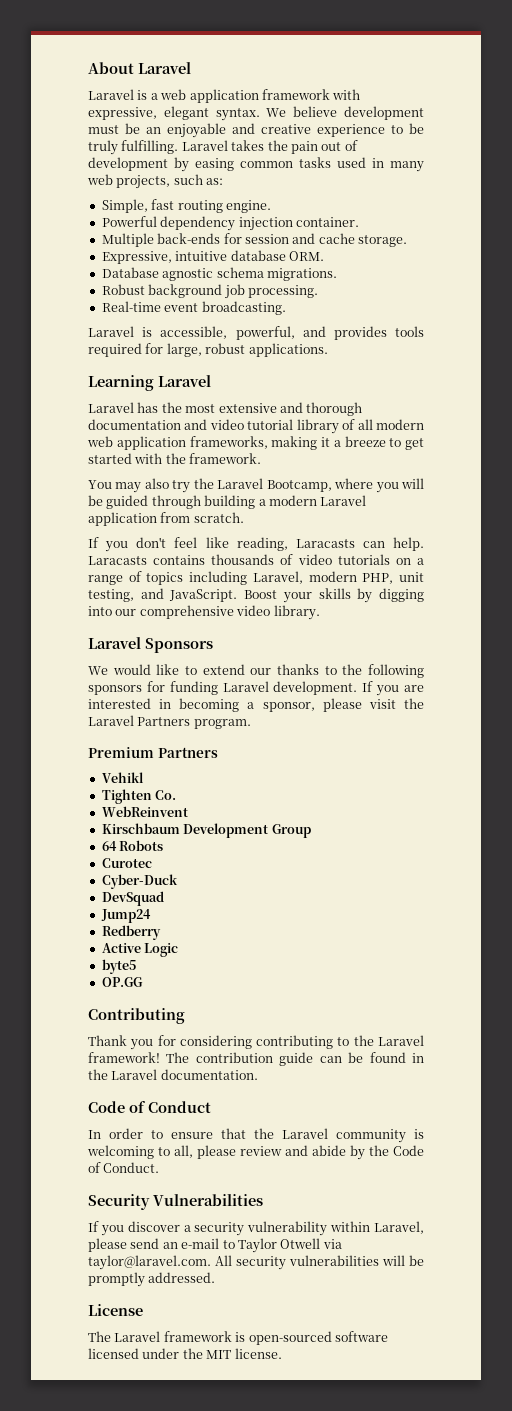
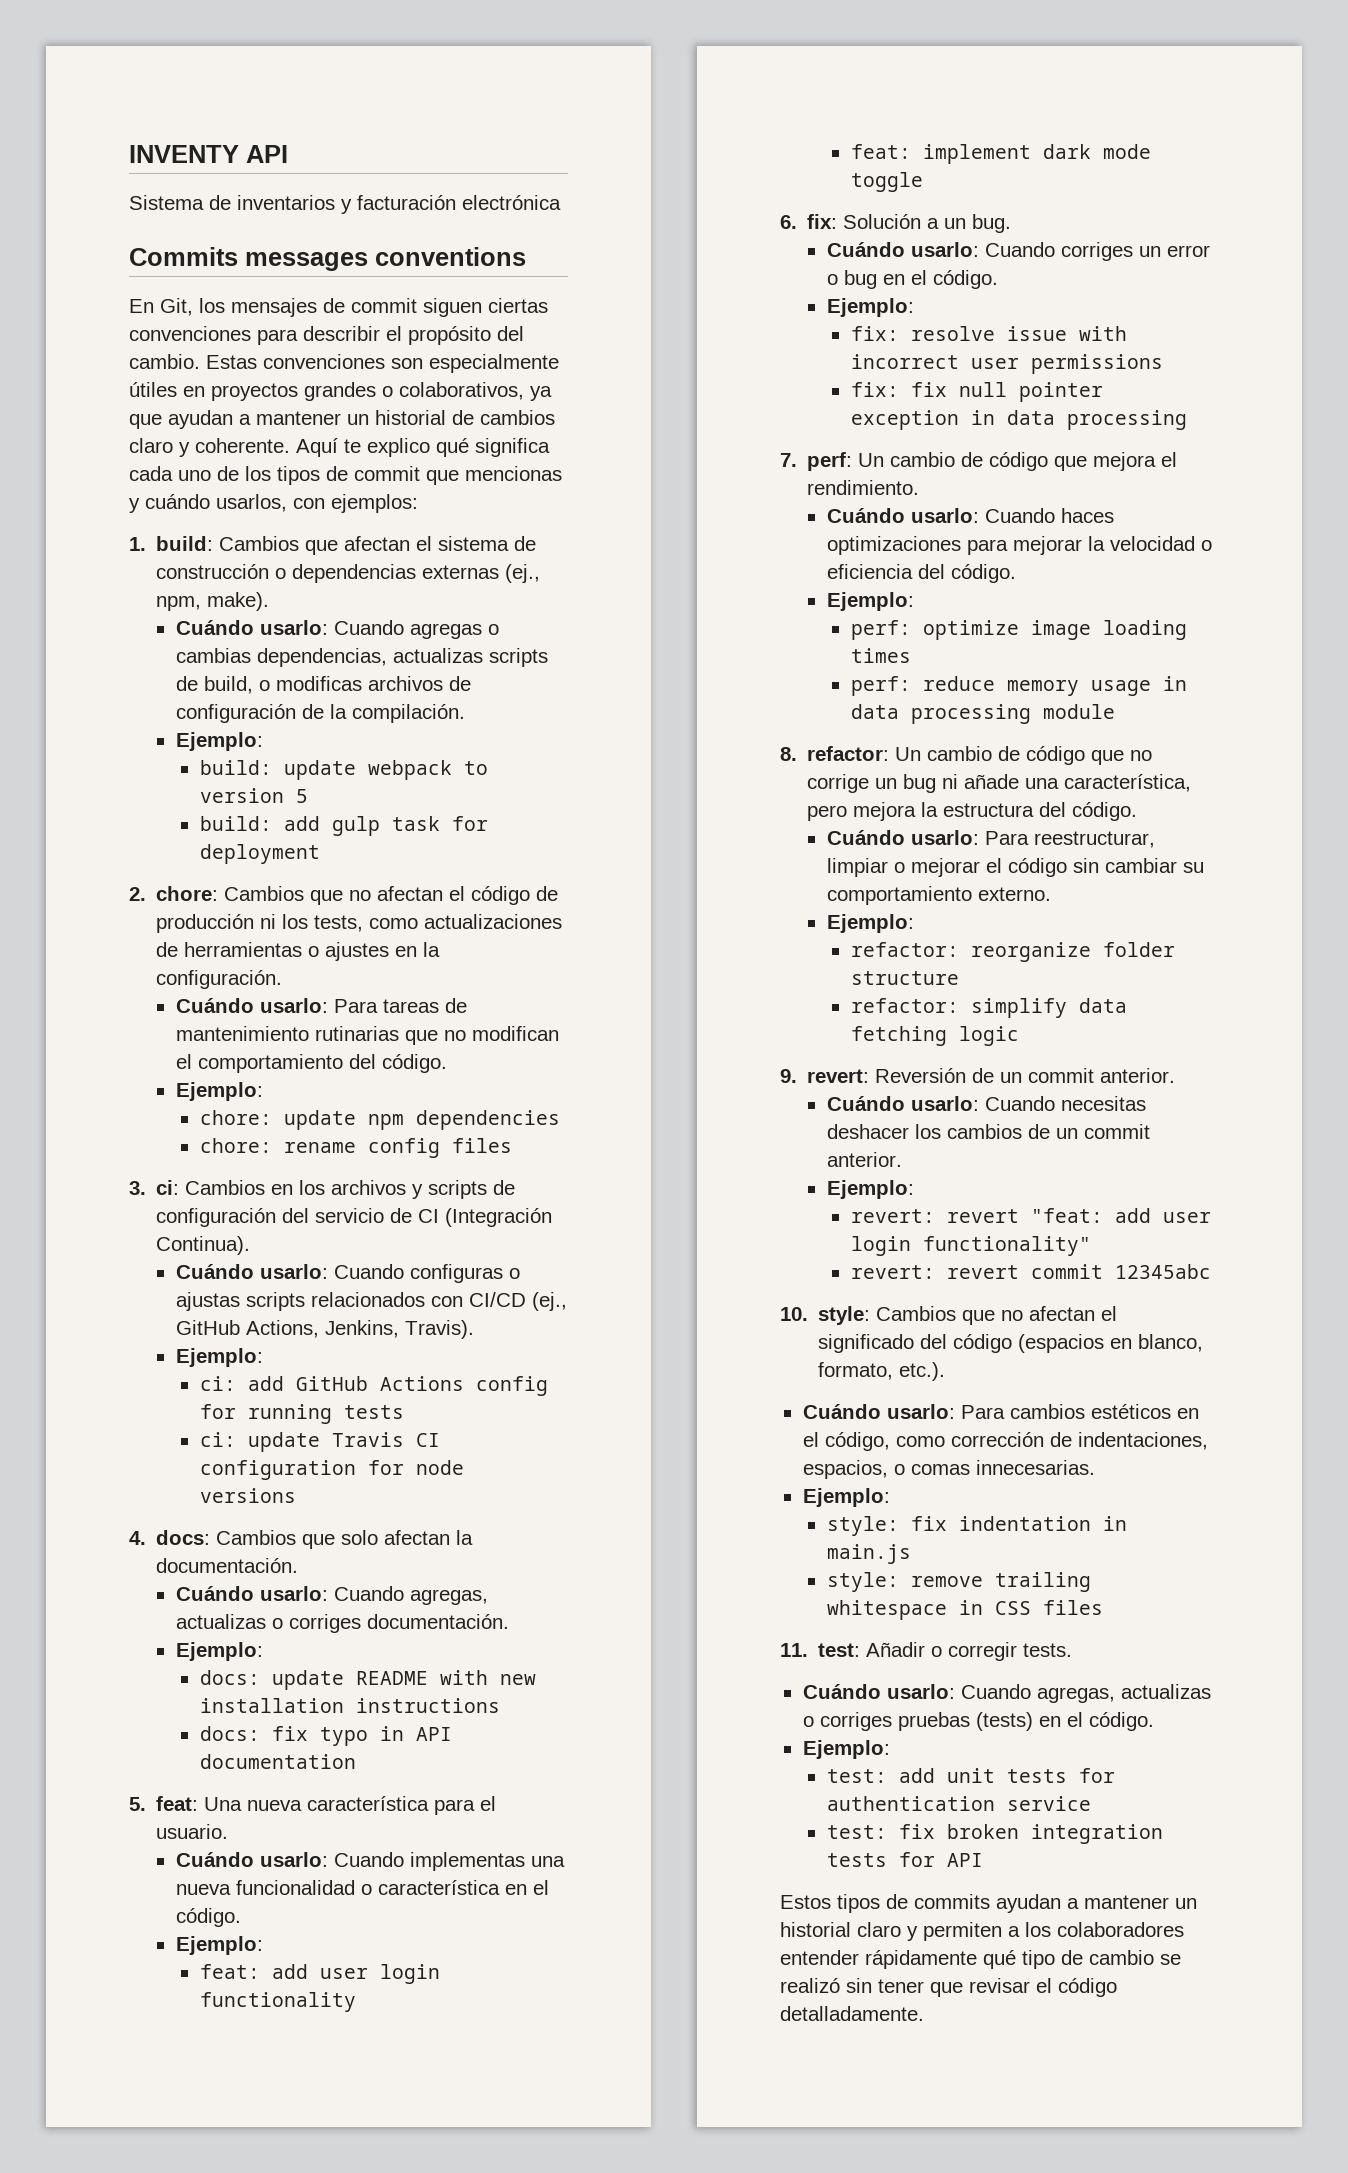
[88,62,191,74] [88,89,361,103] [88,106,424,121] [88,123,424,138] [88,140,358,155] [88,157,424,172] [87,174,224,189] [101,199,271,213] [101,216,359,231] [101,233,407,247] [101,250,324,264] [101,267,337,281] [101,284,318,299] [101,301,286,315] [88,326,424,340] [88,343,328,357] [88,375,211,391] [88,402,363,416] [88,419,424,434] [87,436,424,450] [88,453,262,464] [88,478,425,493] [88,495,367,509] [88,512,244,526] [88,537,424,552] [88,554,424,565] [88,571,424,585] [88,588,425,603] [88,605,320,620] [88,637,213,653] [88,664,424,678] [88,681,424,696] [88,698,424,712] [88,715,251,729] [88,747,218,758] [101,772,144,783] [101,789,177,804] [101,806,188,817] [101,823,311,838] [101,840,164,851] [101,858,152,868] [101,874,178,889] [101,891,164,906] [100,909,151,923] [101,925,161,940] [101,943,179,957] [101,959,136,974] [101,977,143,987] [88,1008,185,1024] [88,1035,424,1050] [88,1052,424,1066] [88,1069,258,1080] [88,1101,211,1113] [88,1128,424,1143] [87,1145,424,1160] [88,1162,160,1173] [88,1194,263,1210] [88,1221,424,1236] [88,1238,342,1253] [88,1255,424,1270] [88,1272,216,1287] [88,1304,143,1316] [88,1331,388,1345] [88,1348,282,1359] About Laravel // Laravel is a web application framework with expressive, elegant syntax. We believe development must be an enjoyable and creative experience to be truly fulfilling. Laravel takes the pain out of development by easing common tasks used in many web projects, such as: // Simple, fast routing engine. // Powerful dependency injection container. // Multiple back-ends for session and cache storage. // Expressive, intuitive database ORM. // Database agnostic schema migrations. // Robust background job processing. // Real-time event broadcasting. // Laravel is accessible, powerful, and provides tools required for large, robust applications. // Learning Laravel // Laravel has the most extensive and thorough documentation and video tutorial library of all modern web application frameworks, making it a breeze to get started with the framework. // You may also try the Laravel Bootcamp, where you will be guided through building a modern Laravel application from scratch. // If you don't feel like reading, Laracasts can help. Laracasts contains thousands of video tutorials on a range of topics including Laravel, modern PHP, unit testing, and JavaScript. Boost your skills by digging into our comprehensive video library. // Laravel Sponsors // We would like to extend our thanks to the following sponsors for funding Laravel development. If you are interested in becoming a sponsor, please visit the Laravel Partners program. // Premium Partners // Vehikl // Tighten Co. // WebReinvent // Kirschbaum Development Group // 64 Robots // Curotec // Cyber-Duck // DevSquad // Jump24 // Redberry // Active Logic // byte5 // OP.GG // Contributing // Thank you for considering contributing to the Laravel framework! The contribution guide can be found in the Laravel documentation. // Code of Conduct // In order to ensure that the Laravel community is welcoming to all, please review and abide by the Code of Conduct. // Security Vulnerabilities // If you discover a security vulnerability within Laravel, please send an e-mail to Taylor Otwell via taylor@laravel.com. All security vulnerabilities will be promptly addressed. // License // The Laravel framework is open-sourced software licensed under the MIT license. -> [129,145,288,163] [129,195,561,214] [129,247,526,271] [129,298,548,317] [129,326,524,345] [129,354,559,373] [129,382,552,401] [129,410,555,429] [129,438,550,457] [129,466,562,485] [129,494,418,513] [129,536,537,555] [156,564,541,583] [156,592,270,611] [175,620,499,639] [175,648,548,667] [175,676,471,694] [175,704,465,723] [175,732,263,751] [199,760,488,780] [199,788,308,803] [199,816,488,836] [199,844,320,864] [129,886,559,905] [156,914,563,933] [156,942,441,961] [156,970,283,989] [175,998,467,1013] [175,1026,559,1045] [175,1054,447,1073] [175,1082,263,1101] [199,1110,560,1130] [199,1138,512,1158] [129,1180,516,1199] [156,1208,553,1227] [156,1236,251,1255] [175,1264,520,1283] [175,1292,567,1311] [175,1320,474,1339] [175,1348,263,1367] [199,1376,548,1396] [199,1404,404,1424] [199,1432,440,1452] [199,1460,464,1480] [199,1488,296,1503] [129,1530,474,1549] [156,1558,299,1573] [175,1586,488,1605] [175,1614,509,1633] [175,1642,263,1661] [199,1670,536,1690] [199,1698,500,1713] [199,1726,452,1746] [199,1754,356,1769] [129,1796,497,1815] [156,1824,229,1839] [175,1852,565,1871] [175,1880,549,1895] [175,1908,241,1927] [175,1936,263,1955] [199,1964,440,1984] [199,1992,356,2012] [850,144,1151,164] [850,172,923,192] [780,214,1012,233] [826,242,1210,261] [826,270,998,289] [826,298,914,317] [850,326,1127,341] [850,354,1163,374] [850,382,1103,402] [850,410,1187,430] [780,452,1178,471] [807,480,920,495] [826,508,1114,523] [826,536,1212,555] [826,564,1016,583] [826,592,914,611] [850,620,1187,640] [850,648,911,663] [850,676,1187,696] [850,704,1115,724] [780,746,1153,765] [807,774,1192,793] [807,802,1138,821] [826,830,1155,848] [826,858,1204,877] [826,886,1051,905] [826,914,914,933] [850,942,1175,962] [850,971,959,985] [850,998,1127,1018] [850,1026,1019,1046] [780,1068,1176,1083] [826,1096,1146,1111] [826,1124,1150,1139] [826,1152,902,1167] [826,1180,914,1199] [850,1208,1211,1223] [850,1236,1091,1256] [850,1264,1211,1279] [780,1306,1118,1325] [818,1334,1204,1353] [818,1362,946,1381] [802,1404,1199,1419] [802,1432,1208,1451] [802,1460,1095,1479] [802,1488,890,1507] [826,1516,1127,1536] [826,1544,911,1564] [826,1572,1091,1592] [826,1600,1103,1620] [780,1642,1073,1661] [802,1684,1211,1703] [802,1712,1154,1731] [802,1740,890,1759] [826,1768,1115,1783] [826,1796,1091,1811] [826,1824,1163,1844] [826,1852,983,1867] [780,1894,1197,1913] [780,1922,1184,1941] [780,1950,1181,1969] [780,1978,1117,1997] [780,2006,924,2021] INVENTY API // Sistema de inventarios y facturación electrónica // Commits messages conventions // En Git, los mensajes de commit siguen ciertas convenciones para describir el propósito del cambio. Estas convenciones son especialmente útiles en proyectos grandes o colaborativos, ya que ayudan a mantener un historial de cambios claro y coherente. Aquí te explico qué significa cada uno de los tipos de commit que mencionas y cuándo usarlos, con ejemplos: // 1. build: Cambios que afectan el sistema de construcción o dependencias externas (ej., npm, make). // Cuándo usarlo: Cuando agregas o cambias dependencias, actualizas scripts de build, o modificas archivos de configuración de la compilación. // Ejemplo: // build: update webpack to version 5 // build: add gulp task for deployment // 2. chore: Cambios que no afectan el código de producción ni los tests, como actualizaciones de herramientas o ajustes en la configuración. // Cuándo usarlo: Para tareas de mantenimiento rutinarias que no modifican el comportamiento del código. // Ejemplo: // chore: update npm dependencies // chore: rename config files // 3. ci: Cambios en los archivos y scripts de configuración del servicio de CI (Integración Continua). // Cuándo usarlo: Cuando configuras o ajustas scripts relacionados con CI/CD (ej., GitHub Actions, Jenkins, Travis). // Ejemplo: // ci: add GitHub Actions config for running tests // ci: update Travis CI configuration for node versions // 4. docs: Cambios que solo afectan la documentación. // Cuándo usarlo: Cuando agregas, actualizas o corriges documentación. // Ejemplo: // docs: update README with new installation instructions // docs: fix typo in API documentation // 5. feat: Una nueva característica para el usuario. // Cuándo usarlo: Cuando implementas una nueva funcionalidad o característica en el código. // Ejemplo: // feat: add user login functionality // feat: implement dark mode toggle // 6. fix: Solución a un bug. // Cuándo usarlo: Cuando corriges un error o bug en el código. // Ejemplo: // fix: resolve issue with incorrect user permissions // fix: fix null pointer exception in data processing // 7. perf: Un cambio de código que mejora el rendimiento. // Cuándo usarlo: Cuando haces optimizaciones para mejorar la velocidad o eficiencia del código. // Ejemplo: // perf: optimize image loading times // perf: reduce memory usage in data processing module // 8. refactor: Un cambio de código que no corrige un bug ni añade una característica, pero mejora la estructura del código. // Cuándo usarlo: Para reestructurar, limpiar o mejorar el código sin cambiar su comportamiento externo. // Ejemplo: // refactor: reorganize folder structure // refactor: simplify data fetching logic // 9. revert: Reversión de un commit anterior. // Cuándo usarlo: Cuando necesitas deshacer los cambios de un commit anterior. // Ejemplo: // revert: revert "feat: add user login functionality" // revert: revert commit 12345abc // 10. style: Cambios que no afectan el significado del código (espacios en blanco, formato, etc.). // Cuándo usarlo: Para cambios estéticos en el código, como corrección de indentaciones, espacios, o comas innecesarias. // Ejemplo: // style: fix indentation in main.js // style: remove trailing whitespace in CSS files // 11. test: Añadir o corregir tests. // Cuándo usarlo: Cuando agregas, actualizas o corriges pruebas (tests) en el código. // Ejemplo: // test: add unit tests for authentication service // test: fix broken integration tests for API // Estos tipos de commits ayudan a mantener un historial claro y permiten a los colaboradores entender rápidamente qué tipo de cambio se realizó sin tener que revisar el código detalladamente.

